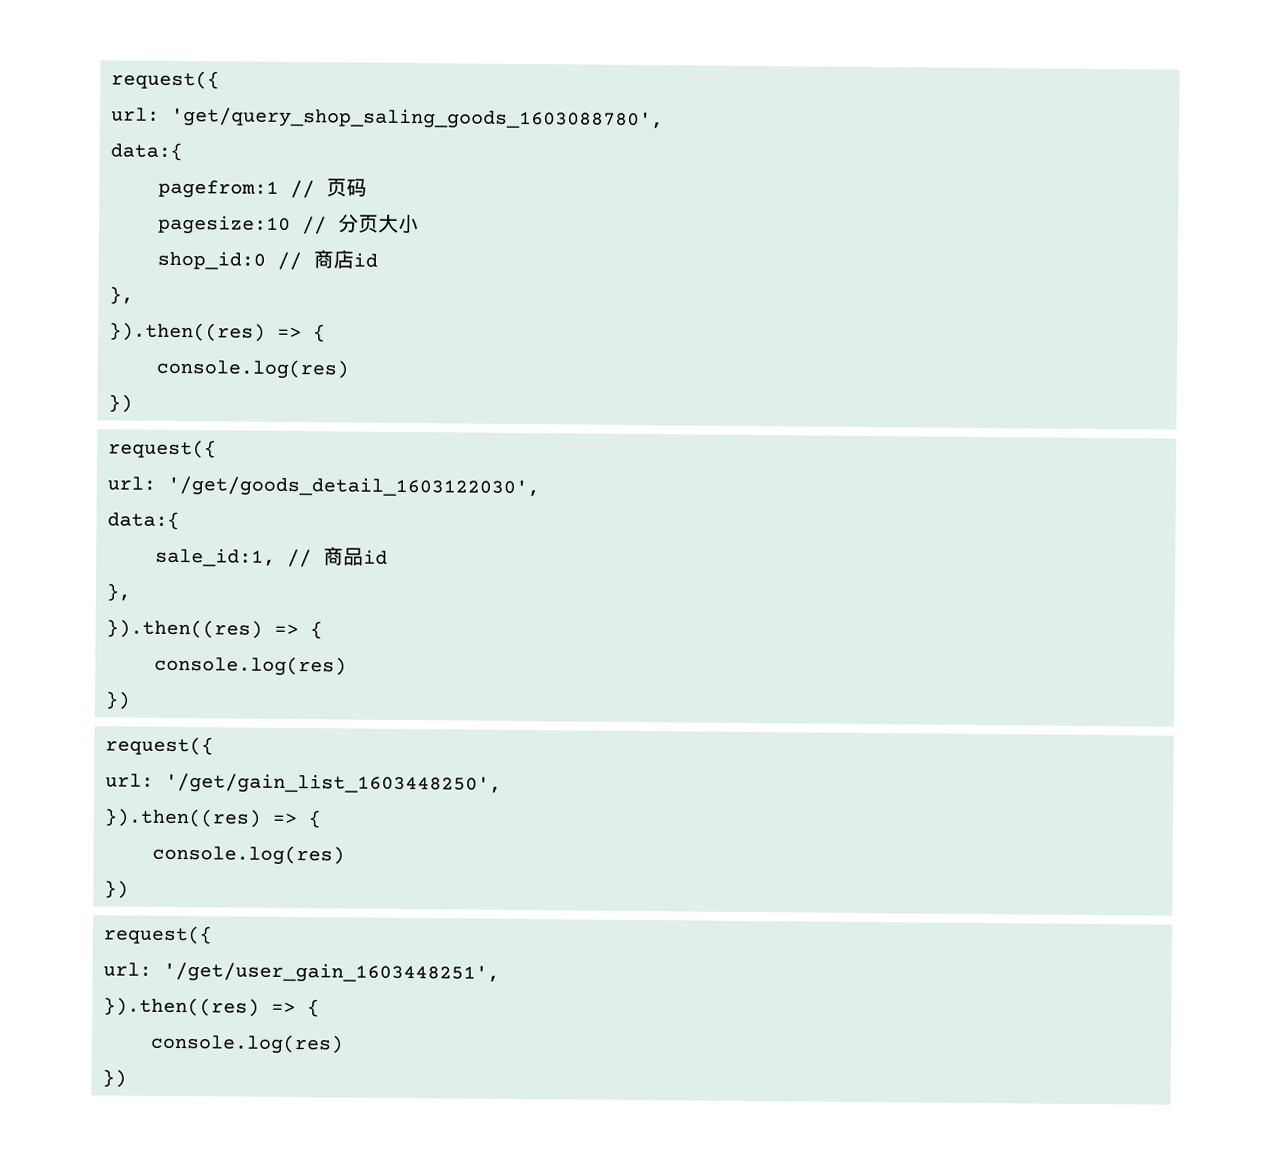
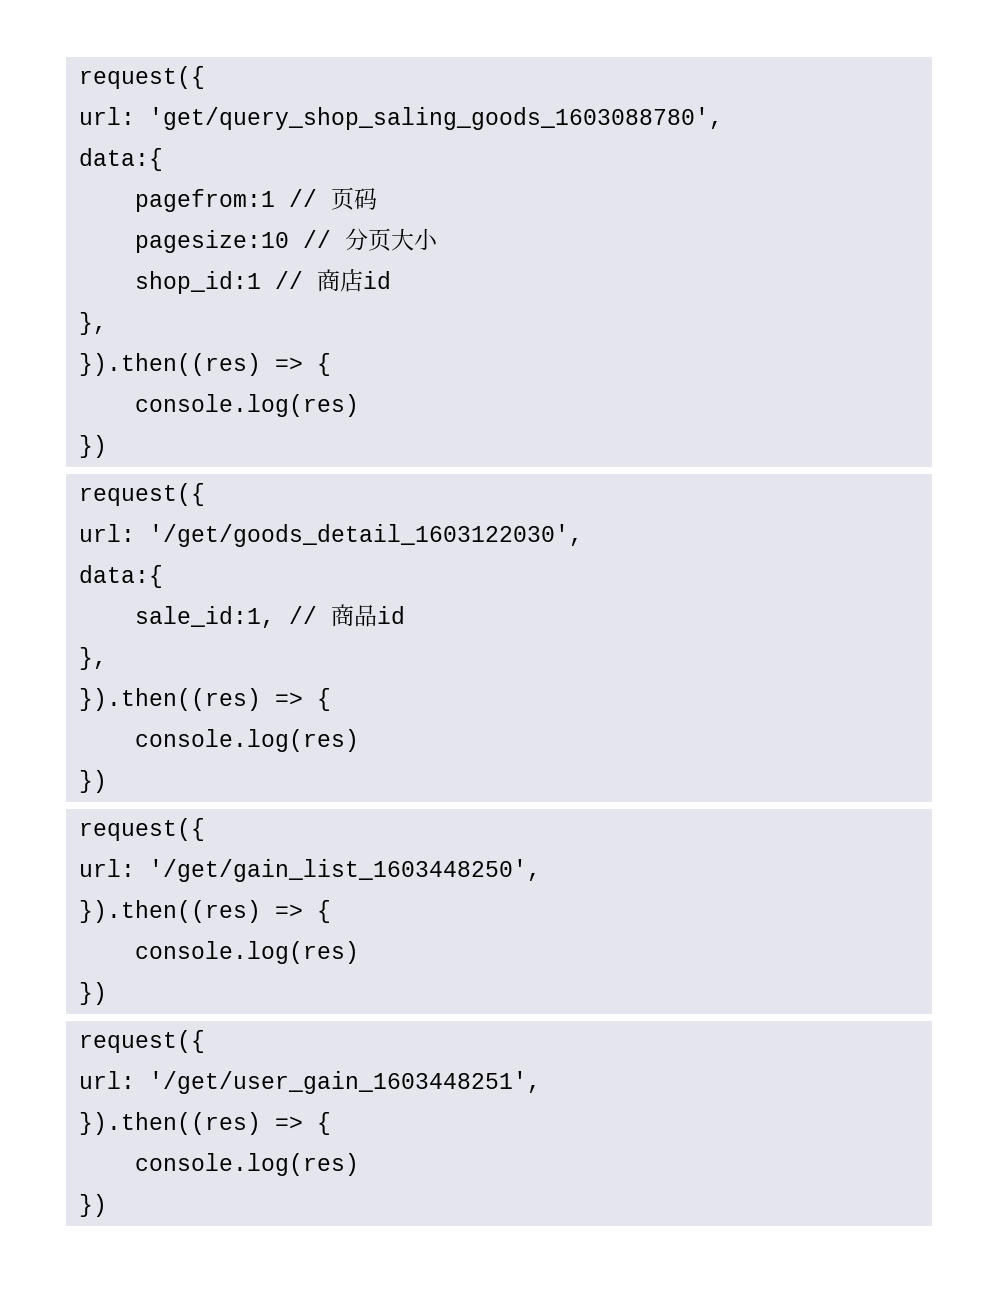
[156,250,266,270] shop_id:0 -> [134,271,261,294] shop_id:1

